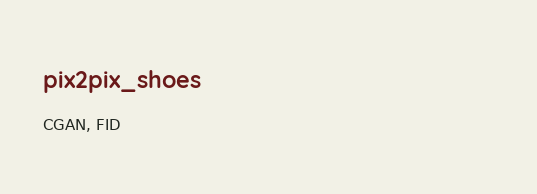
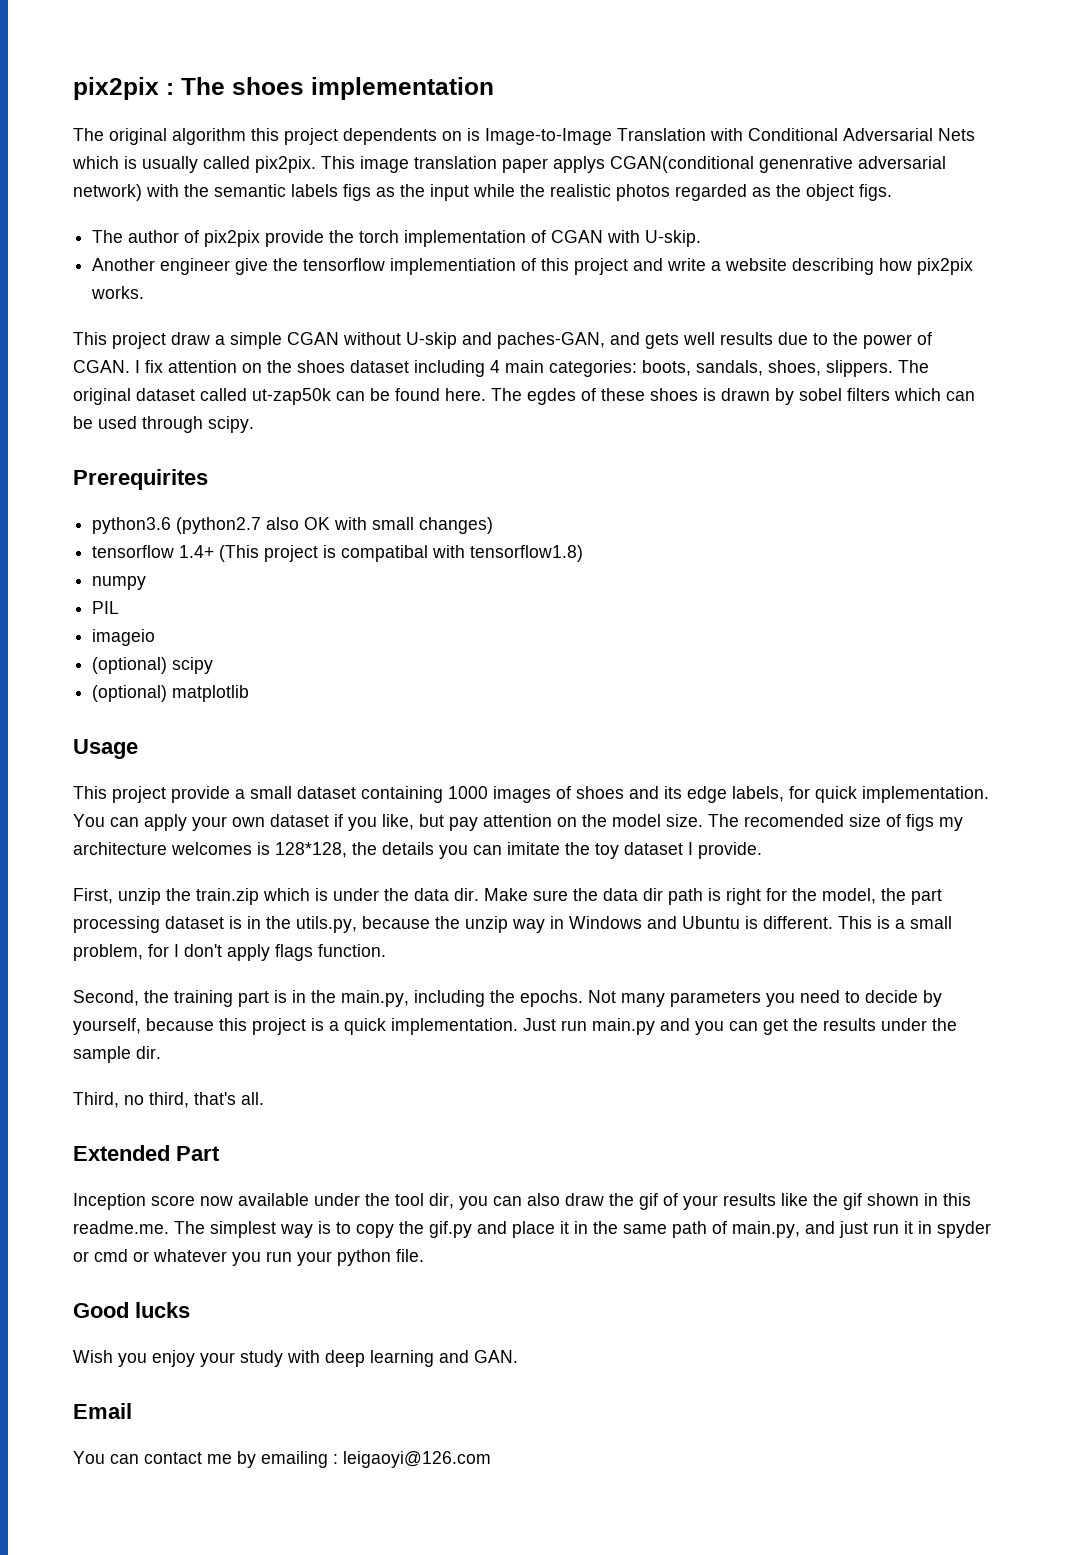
[43,70,201,93] [43,119,121,132] pix2pix_shoes // CGAN, FID -> [73,77,494,100] [73,128,975,145] [72,156,946,173] [73,184,892,201] [92,230,702,247] [92,258,974,275] [91,286,145,299] [73,332,932,349] [73,360,929,377] [73,388,975,405] [73,416,254,433] [73,469,208,490] [92,517,494,534] [92,545,584,562] [92,576,147,590] [92,601,120,614] [92,629,156,646] [92,657,214,674] [92,685,250,702] [73,739,138,759] [73,786,989,803] [73,814,963,831] [73,842,762,859] [73,888,942,905] [73,916,952,933] [73,944,386,961] [73,990,942,1007] [73,1018,957,1035] [73,1046,161,1063] [73,1092,264,1108] [73,1145,220,1161] [73,1193,971,1210] [73,1221,991,1238] [73,1249,424,1266] [73,1302,190,1318] [73,1350,518,1367] [73,1403,132,1419] [73,1451,491,1468] pix2pix : The shoes implementation // The original algorithm this project dependents on is Image-to-Image Translation with Conditional Adversarial Nets which is usually called pix2pix. This image translation paper applys CGAN(conditional genenrative adversarial network) with the semantic labels figs as the input while the realistic photos regarded as the object figs. // The author of pix2pix provide the torch implementation of CGAN with U-skip. // Another engineer give the tensorflow implementiation of this project and write a website describing how pix2pix works. // This project draw a simple CGAN without U-skip and paches-GAN, and gets well results due to the power of CGAN. I fix attention on the shoes dataset including 4 main categories: boots, sandals, shoes, slippers. The original dataset called ut-zap50k can be found here. The egdes of these shoes is drawn by sobel filters which can be used through scipy. // Prerequirites // python3.6 (python2.7 also OK with small changes) // tensorflow 1.4+ (This project is compatibal with tensorflow1.8) // numpy // PIL // imageio // (optional) scipy // (optional) matplotlib // Usage // This project provide a small dataset containing 1000 images of shoes and its edge labels, for quick implementation. You can apply your own dataset if you like, but pay attention on the model size. The recomended size of figs my architecture welcomes is 128*128, the details you can imitate the toy dataset I provide. // First, unzip the train.zip which is under the data dir. Make sure the data dir path is right for the model, the part processing dataset is in the utils.py, because the unzip way in Windows and Ubuntu is different. This is a small problem, for I don't apply flags function. // Second, the training part is in the main.py, including the epochs. Not many parameters you need to decide by yourself, because this project is a quick implementation. Just run main.py and you can get the results under the sample dir. // Third, no third, that's all. // Extended Part // Inception score now available under the tool dir, you can also draw the gif of your results like the gif shown in this readme.me. The simplest way is to copy the gif.py and place it in the same path of main.py, and just run it in spyder or cmd or whatever you run your python file. // Good lucks // Wish you enjoy your study with deep learning and GAN. // Email // You can contact me by emailing : leigaoyi@126.com

